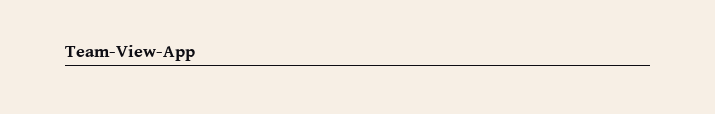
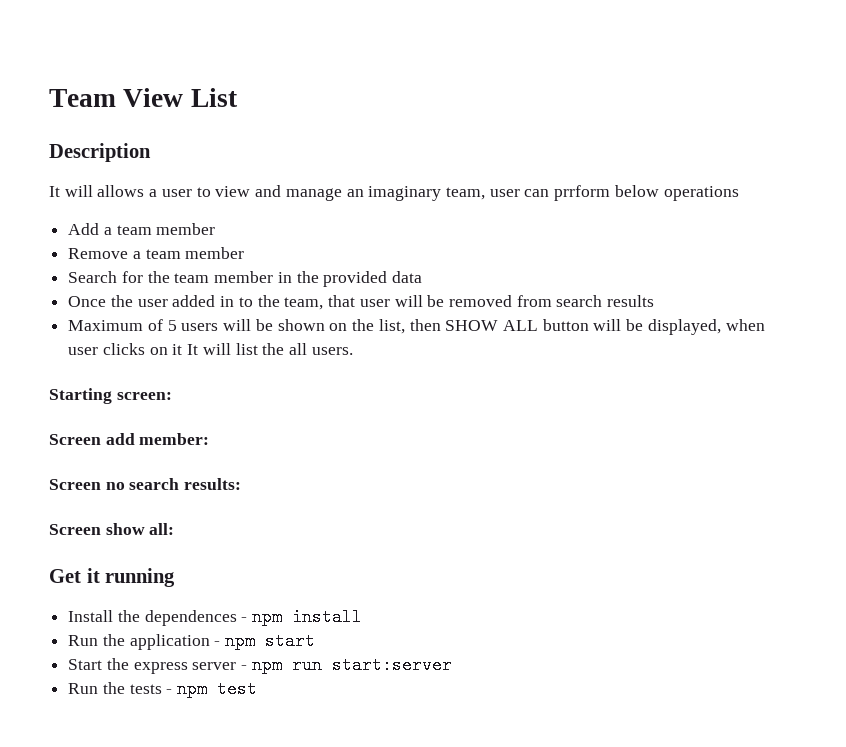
[65,45,195,61] Team-View-App -> [49,88,238,107] [49,143,151,162] [49,185,739,201] [68,223,216,235] [68,247,245,259] [68,271,423,287] [68,295,655,310] [68,319,765,335] [68,343,353,355] [49,388,172,404] [49,433,210,445] [49,478,242,490] [49,523,175,535] [49,568,176,587] [68,608,363,626] [68,632,316,650] [68,656,452,674] [68,680,258,698] Team View List // Description // It will allows a user to view and manage an imaginary team, user can prrform below operations // Add a team member // Remove a team member // Search for the team member in the provided data // Once the user added in to the team, that user will be removed from search results // Maximum of 5 users will be shown on the list, then SHOW ALL button will be displayed, when user clicks on it It will list the all users. // Starting screen: // Screen add member: // Screen no search results: // Screen show all: // Get it running // Install the dependences - npm install // Run the application - npm start // Start the express server - npm run start:server // Run the tests - npm test

